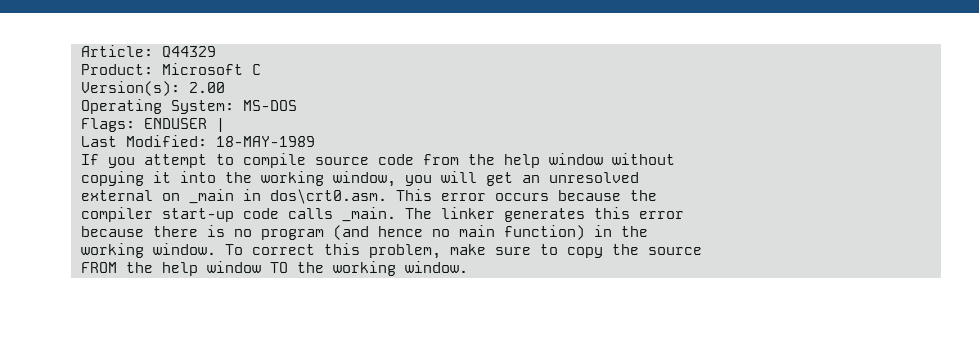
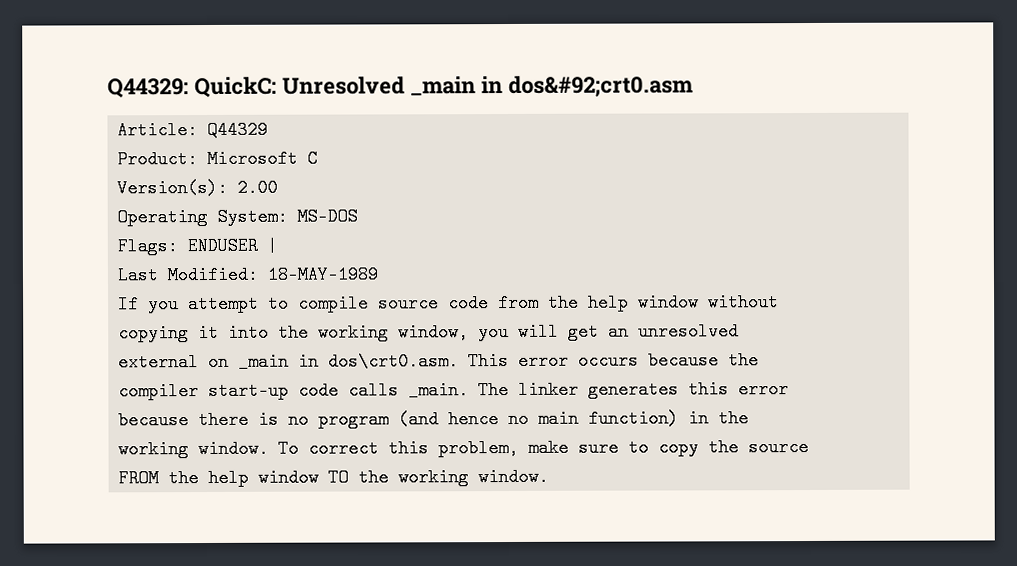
(80, 51) none -> [107,75,694,99] Q44329: QuickC: Unresolved _main in dos&#92;crt0.asm //

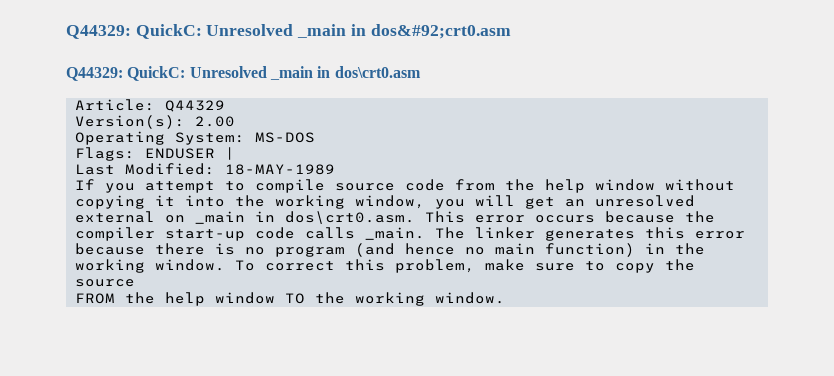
(694, 86) none -> [66,66,421,81] // Q44329: QuickC: Unresolved _main in dos\crt0.asm
[116,149,318,169] // Product: Microsoft C -> (225, 106) none

